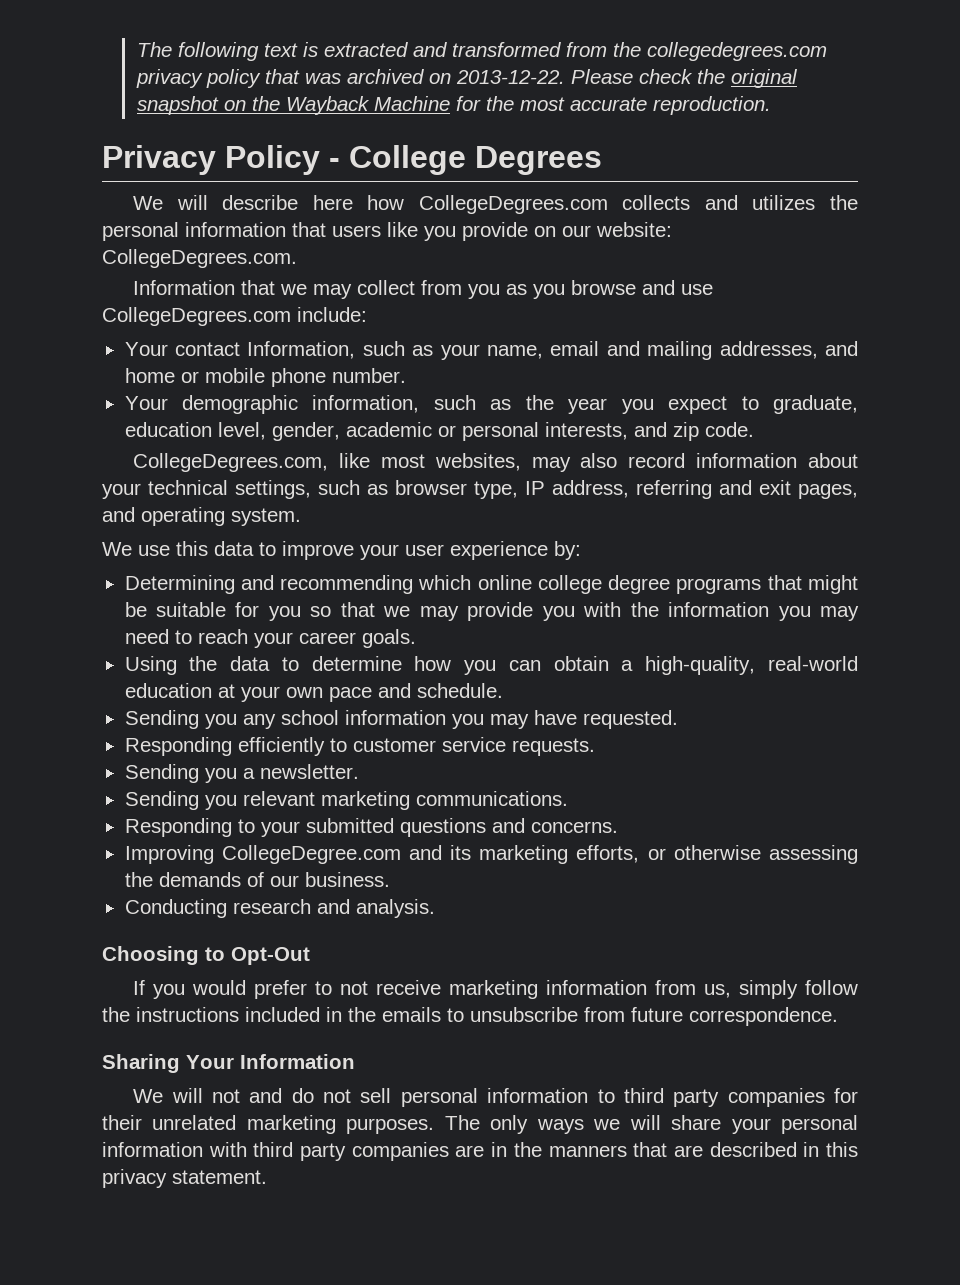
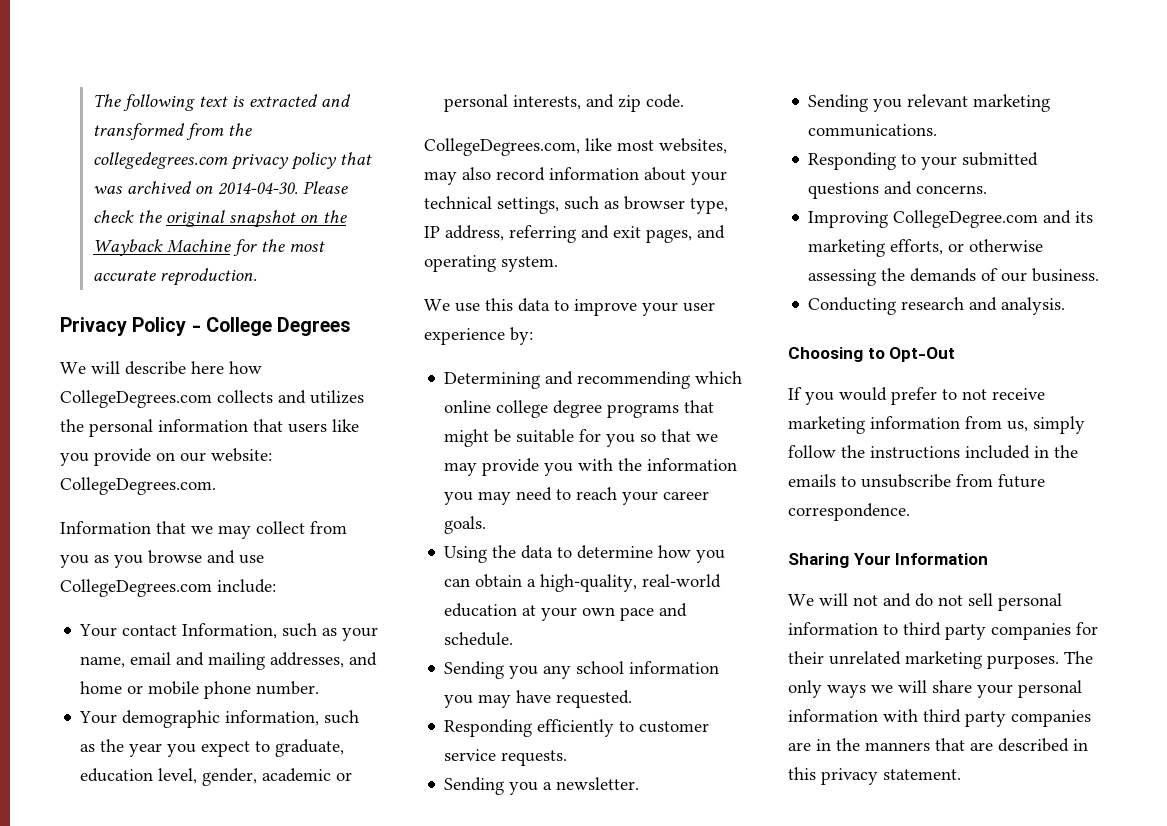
[455,70,565,84] 2013-12-22. -> [217,182,298,195] 2014-04-30.

